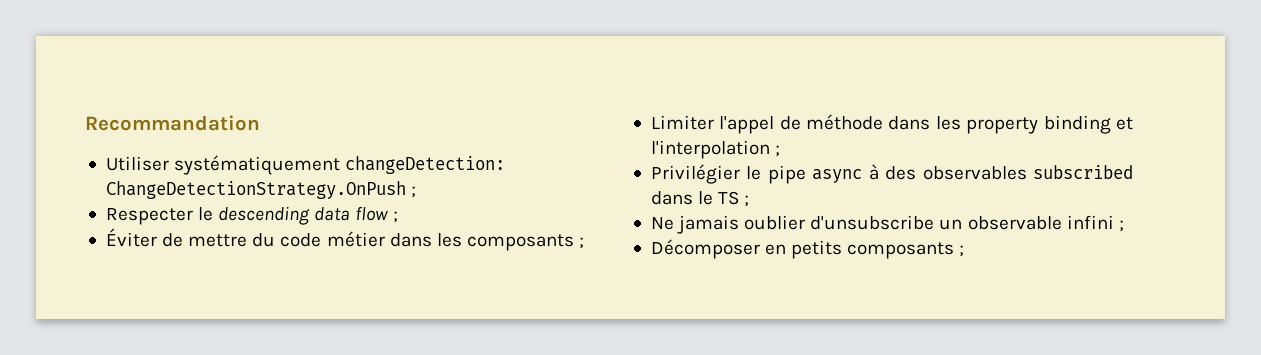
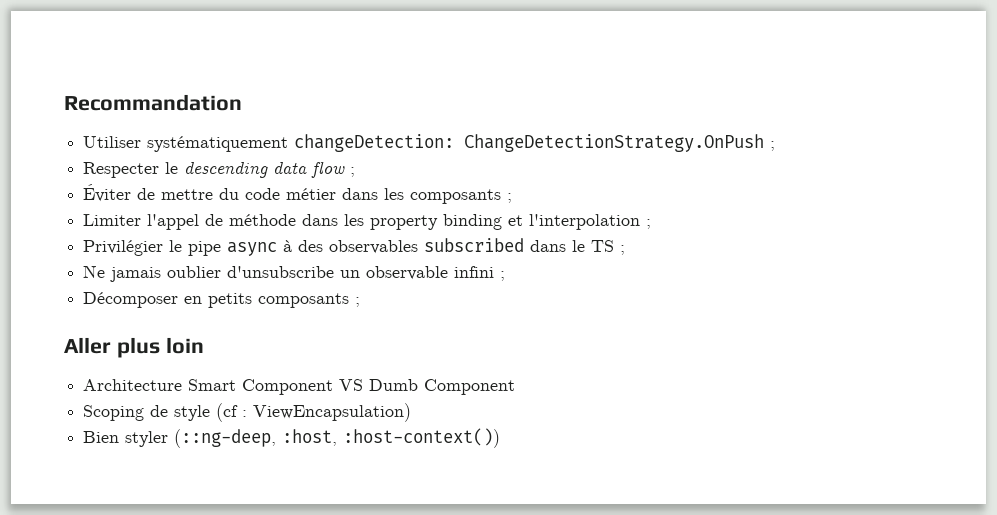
(965, 251) none -> [64,337,204,358] [83,379,516,395] [83,403,412,422] [83,428,501,448] // Aller plus loin // Architecture Smart Component VS Dumb Component // Scoping de style (cf : ViewEncapsulation) // Bien styler (::ng-deep, :host, :host-context())

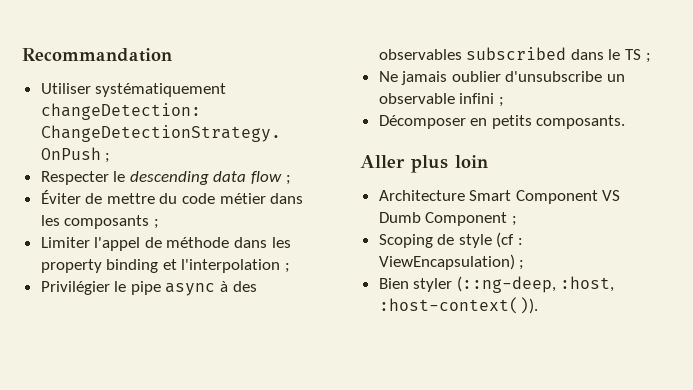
[258,293,361,308] composants ; -> [536,115,626,129] composants.
(516, 387) none -> [511,216,517,226] ;
(412, 412) none -> [519,260,525,270] ;
[343,428,501,448] :host-context()) -> [378,297,538,314] :host-context()).

